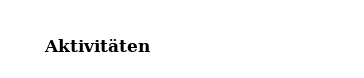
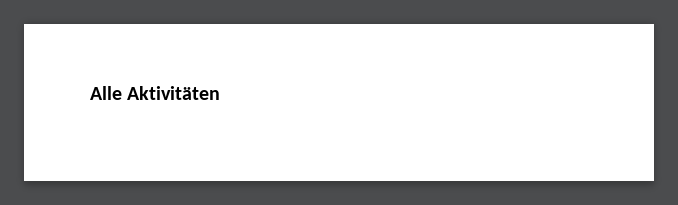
(44, 45) none -> [90,86,122,100] Alle

